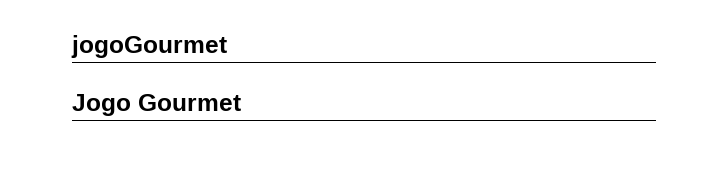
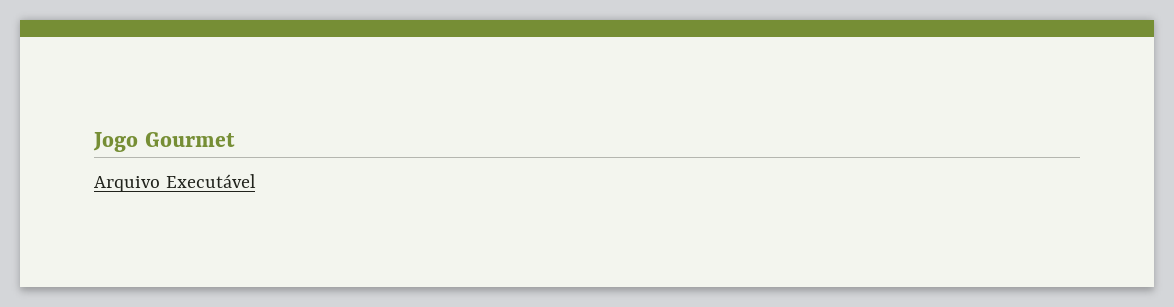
[71,35,227,58] jogoGourmet // -> (93, 142) none
(241, 102) none -> [94,174,256,192] // Arquivo Executável

